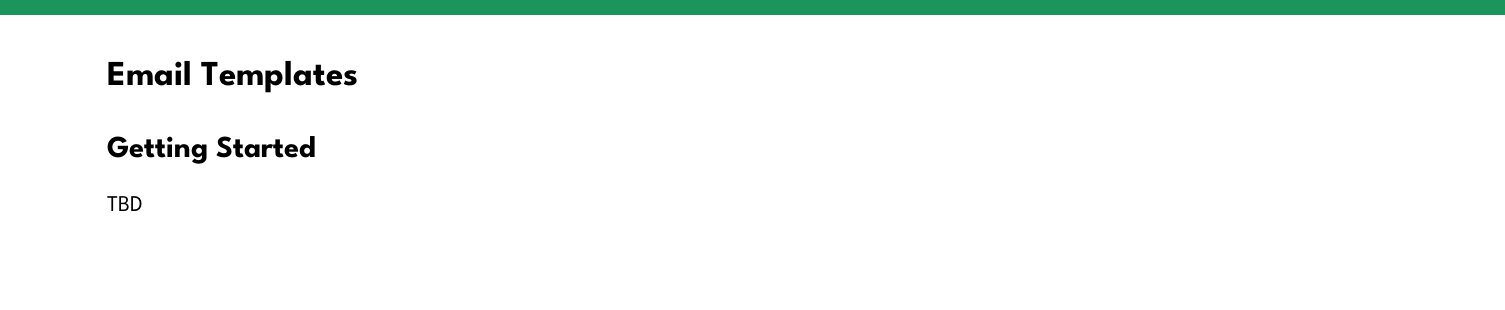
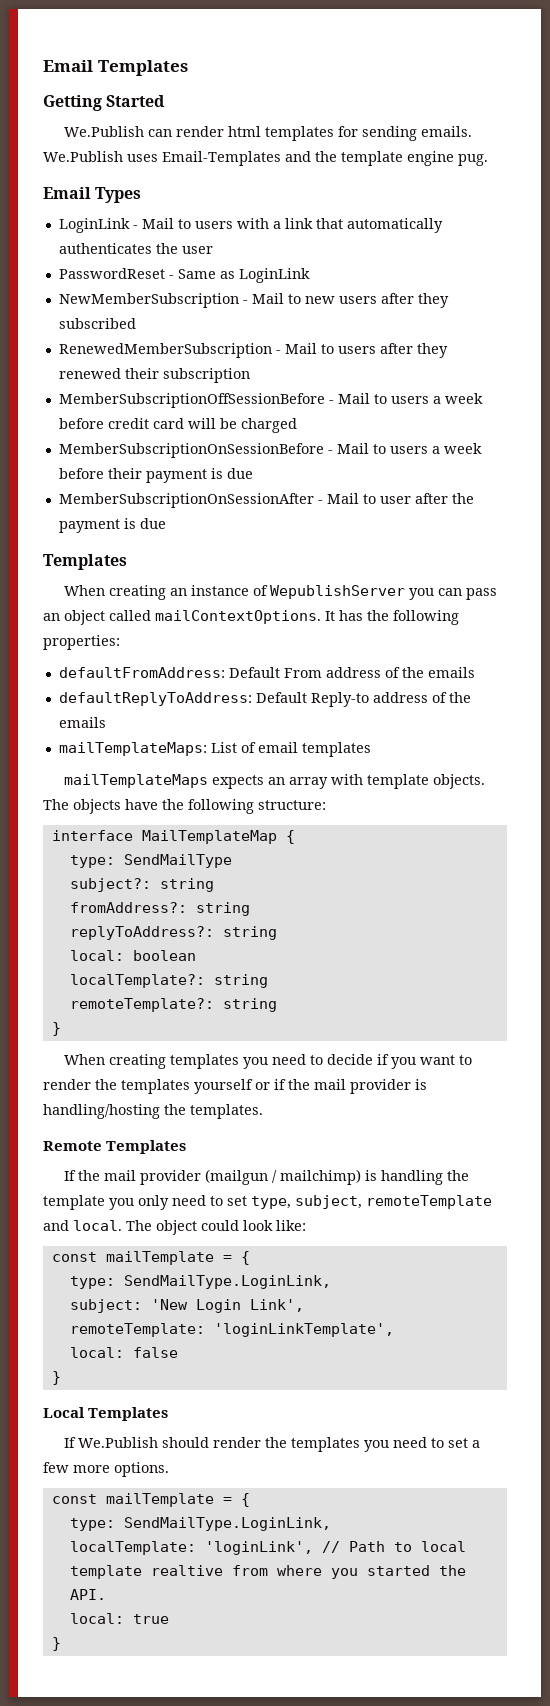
[107,196,143,211] TBD -> [64,126,473,141] [43,151,488,166] [43,187,142,203] [58,218,443,233] [58,243,213,254] [58,268,310,283] [58,293,449,308] [58,318,136,329] [58,343,448,358] [58,368,250,383] [58,393,483,408] [58,418,297,433] [58,443,482,458] [58,468,253,483] [58,493,474,508] [58,518,166,533] [43,554,127,570] [64,585,498,600] [43,610,459,625] [43,635,120,650] [58,667,475,678] [58,692,471,707] [58,717,106,728] [58,742,371,757] [64,774,486,789] [43,799,326,814] [51,830,295,844] [69,854,232,868] [69,878,214,892] [69,902,250,916] [69,926,277,940] [69,950,196,961] [69,974,268,988] [69,998,277,1012] [51,1022,61,1036] [64,1054,473,1069] [43,1079,427,1094] [43,1104,263,1119] [43,1140,187,1154] [64,1169,470,1185] [43,1195,492,1210] [43,1220,306,1235] [51,1251,250,1265] [69,1275,331,1289] [69,1299,304,1313] [69,1323,394,1337] [69,1347,178,1358] [51,1371,61,1385] [43,1407,169,1421] [64,1437,481,1452] [43,1462,169,1477] [51,1493,250,1507] [69,1517,331,1531] [69,1541,466,1555] [69,1565,466,1579] [69,1589,106,1600] [69,1613,169,1624] [51,1637,61,1651] We.Publish can render html templates for sending emails. We.Publish uses Email-Templates and the template engine pug. // Email Types // LoginLink - Mail to users with a link that automatically authenticates the user // PasswordReset - Same as LoginLink // NewMemberSubscription - Mail to new users after they subscribed // RenewedMemberSubscription - Mail to users after they renewed their subscription // MemberSubscriptionOffSessionBefore - Mail to users a week before credit card will be charged // MemberSubscriptionOnSessionBefore - Mail to users a week before their payment is due // MemberSubscriptionOnSessionAfter - Mail to user after the payment is due // Templates // When creating an instance of WepublishServer you can pass an object called mailContextOptions. It has the following properties: // defaultFromAddress: Default From address of the emails // defaultReplyToAddress: Default Reply-to address of the emails // mailTemplateMaps: List of email templates // mailTemplateMaps expects an array with template objects. The objects have the following structure: // interface MailTemplateMap { // type: SendMailType // subject?: string // fromAddress?: string // replyToAddress?: string // local: boolean // localTemplate?: string // remoteTemplate?: string // } // When creating templates you need to decide if you want to render the templates yourself or if the mail provider is handling/hosting the templates. // Remote Templates // If the mail provider (mailgun / mailchimp) is handling the template you only need to set type, subject, remoteTemplate and local. The object could look like: // const mailTemplate = { // type: SendMailType.LoginLink, // subject: 'New Login Link', // remoteTemplate: 'loginLinkTemplate', // local: false // } // Local Templates // If We.Publish should render the templates you need to set a few more options. // const mailTemplate = { // type: SendMailType.LoginLink, // localTemplate: 'loginLink', // Path to local template realtive from where you started the API. // local: true // }

